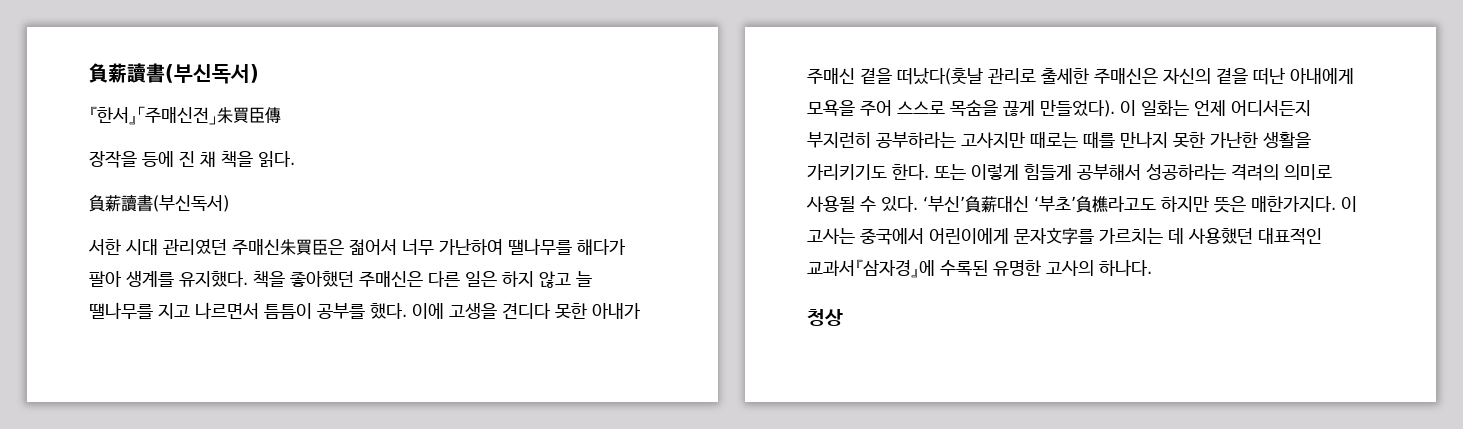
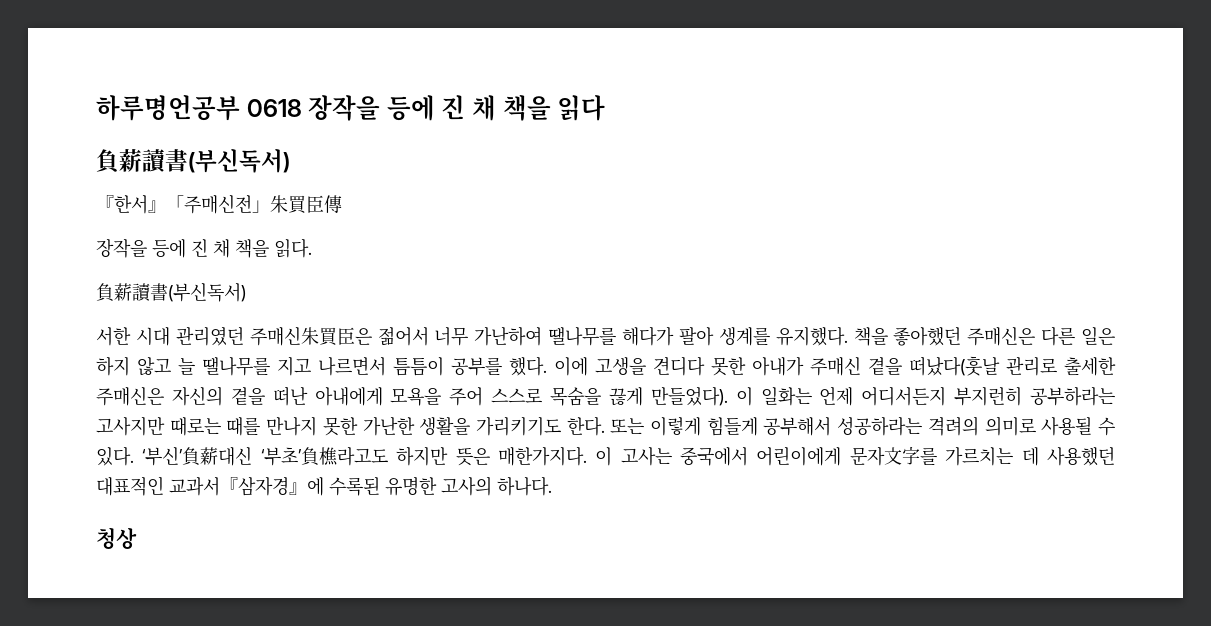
(89, 73) none -> [96,95,606,121] 하루명언공부 0618 장작을 등에 진 채 책을 읽다 //

